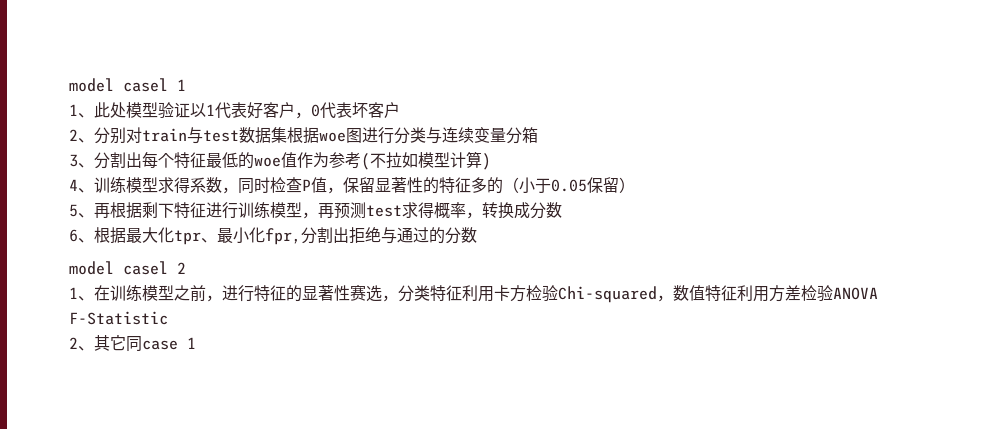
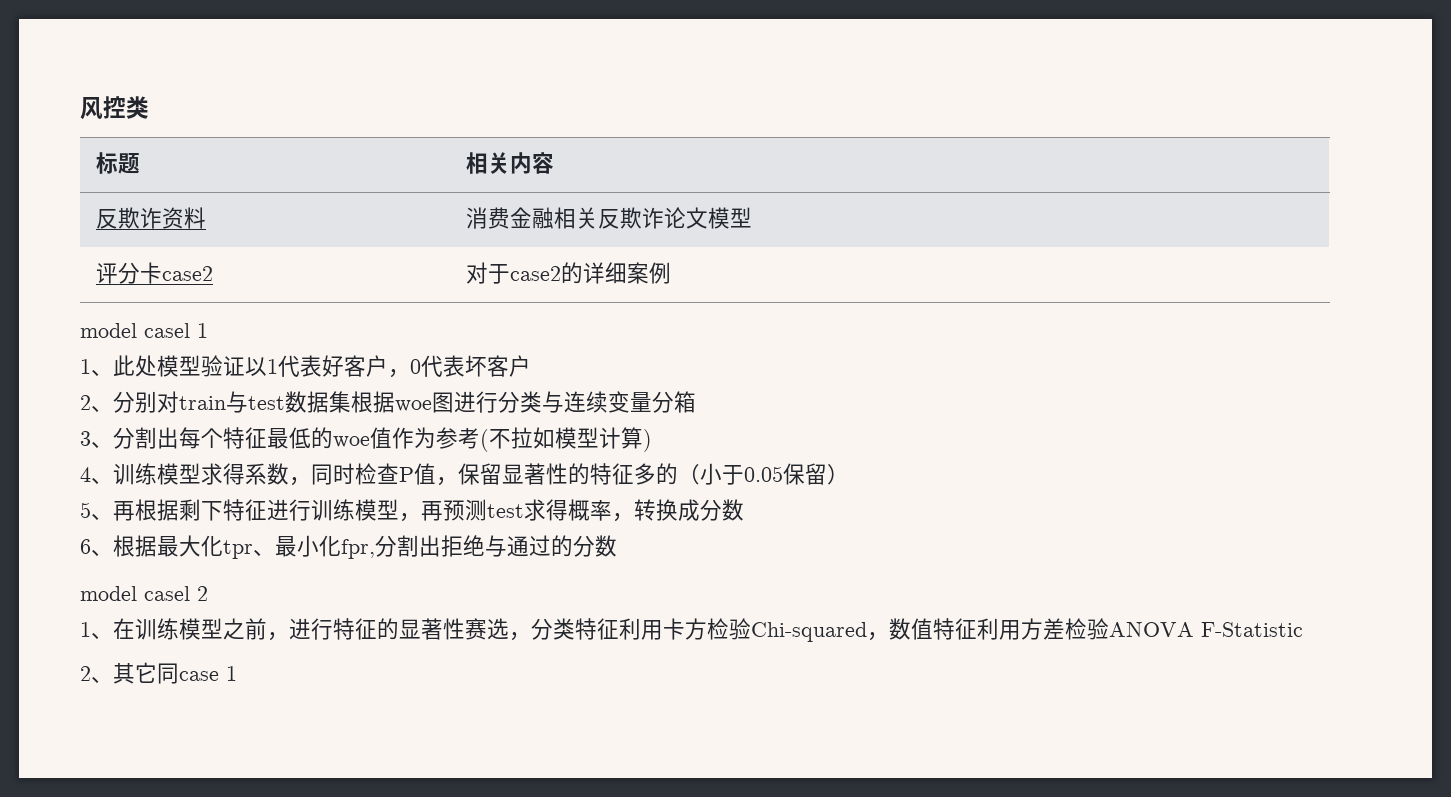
(69, 85) none -> [80,96,149,120] [95,152,140,174] [465,152,554,174] [95,207,206,229] [465,207,752,229] [95,262,213,284] [465,262,671,284] 风控类 // 标题 | 相关内容 // 反欺诈资料 | 消费金融相关反欺诈论文模型 // 评分卡case2 | 对于case2的详细案例 //

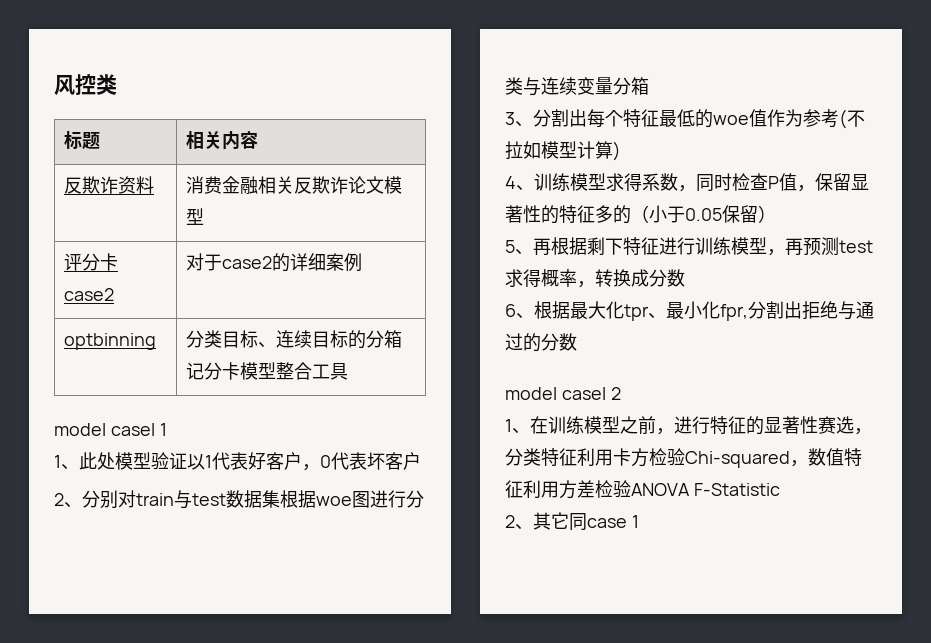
(671, 273) none -> [64,333,157,350] [186,330,403,349] [186,362,349,380] // optbinning | 分类目标、连续目标的分箱记分卡模型整合工具

